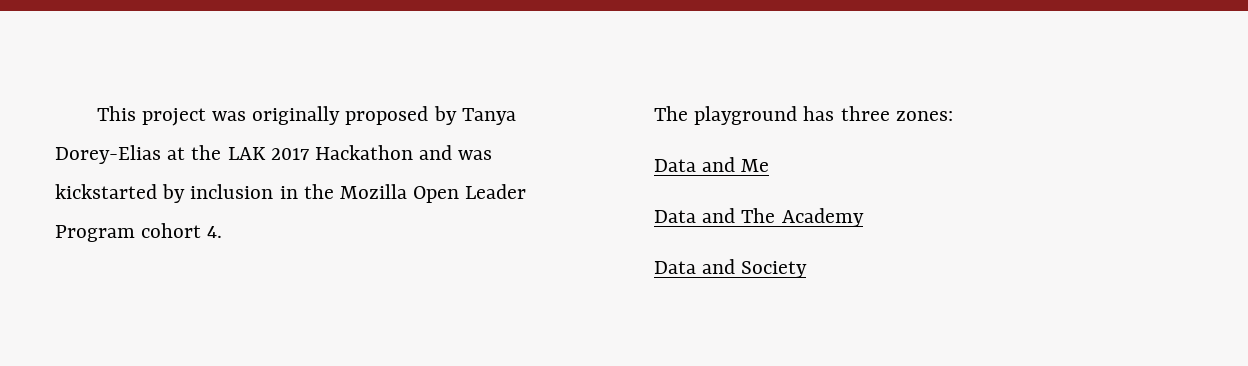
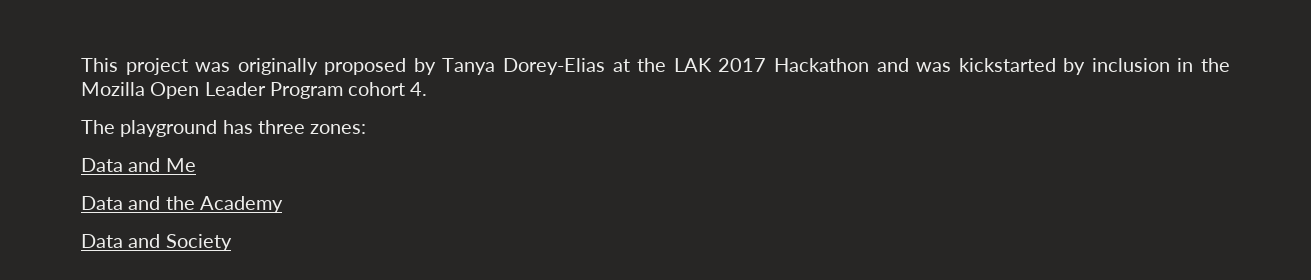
[741,208,776,223] The -> [165,196,195,210] the

